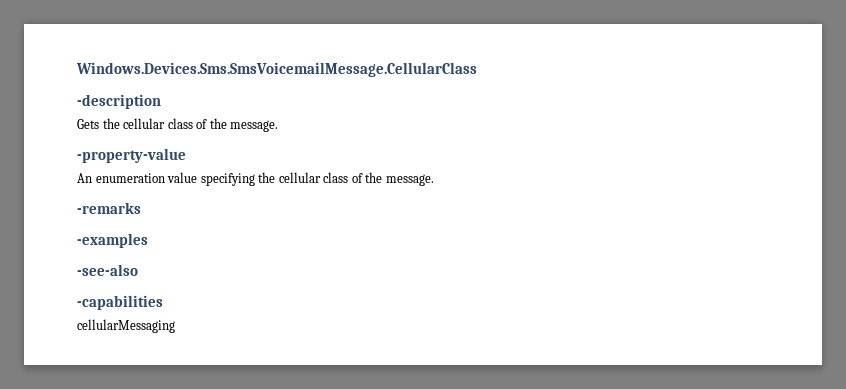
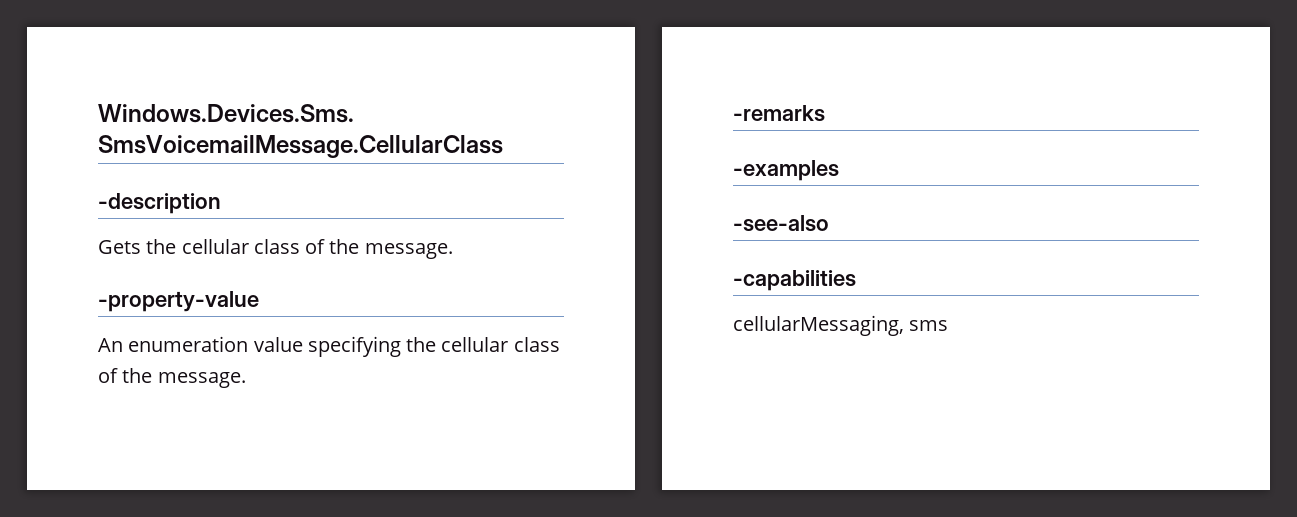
[77,319,175,333] cellularMessaging -> [733,315,949,336] cellularMessaging, sms

